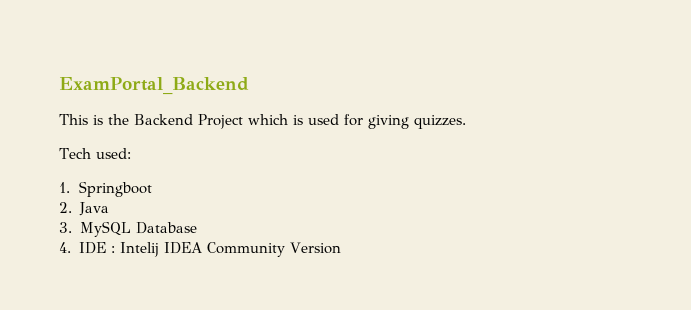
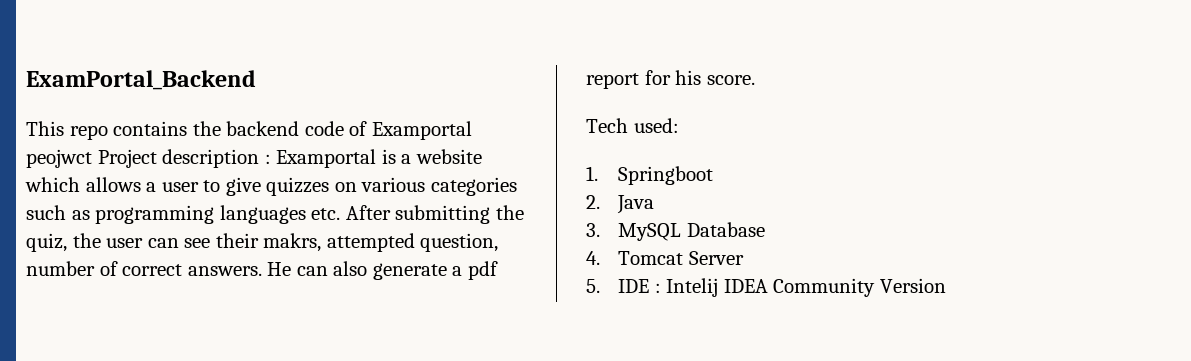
[93,114,466,129] is the Backend Project which is used for giving quizzes. -> [69,121,472,140] [26,149,482,168] [25,177,517,196] [26,205,524,224] [26,233,499,252] [26,261,498,280] [586,70,755,89] repo contains the backend code of Examportal peojwct Project description : Examportal is a website which allows a user to give quizzes on various categories such as programming languages etc. After submitting the quiz, the user can see their makrs, attempted question, number of correct answers. He can also generate a pdf report for his score.
(71, 247) none -> [618,251,744,265] [586,279,600,293] Tomcat Server // 5.

